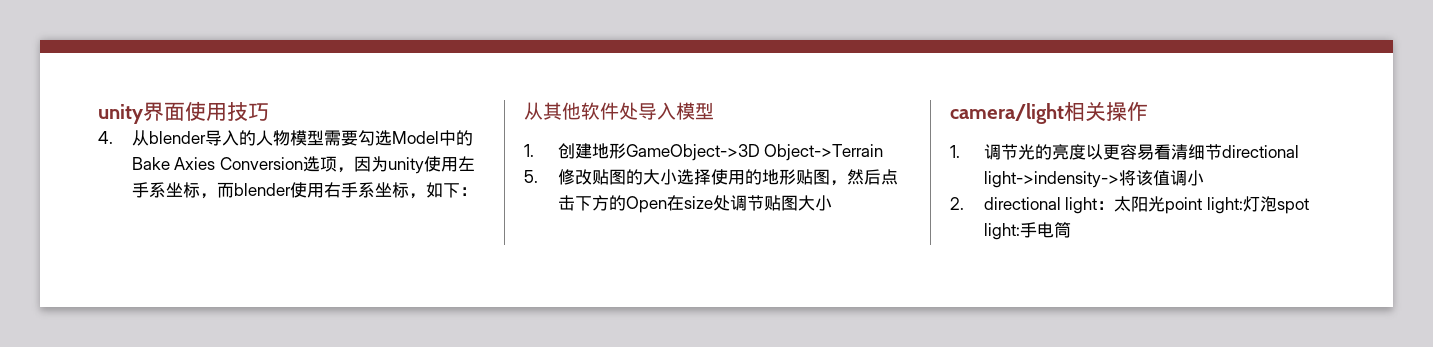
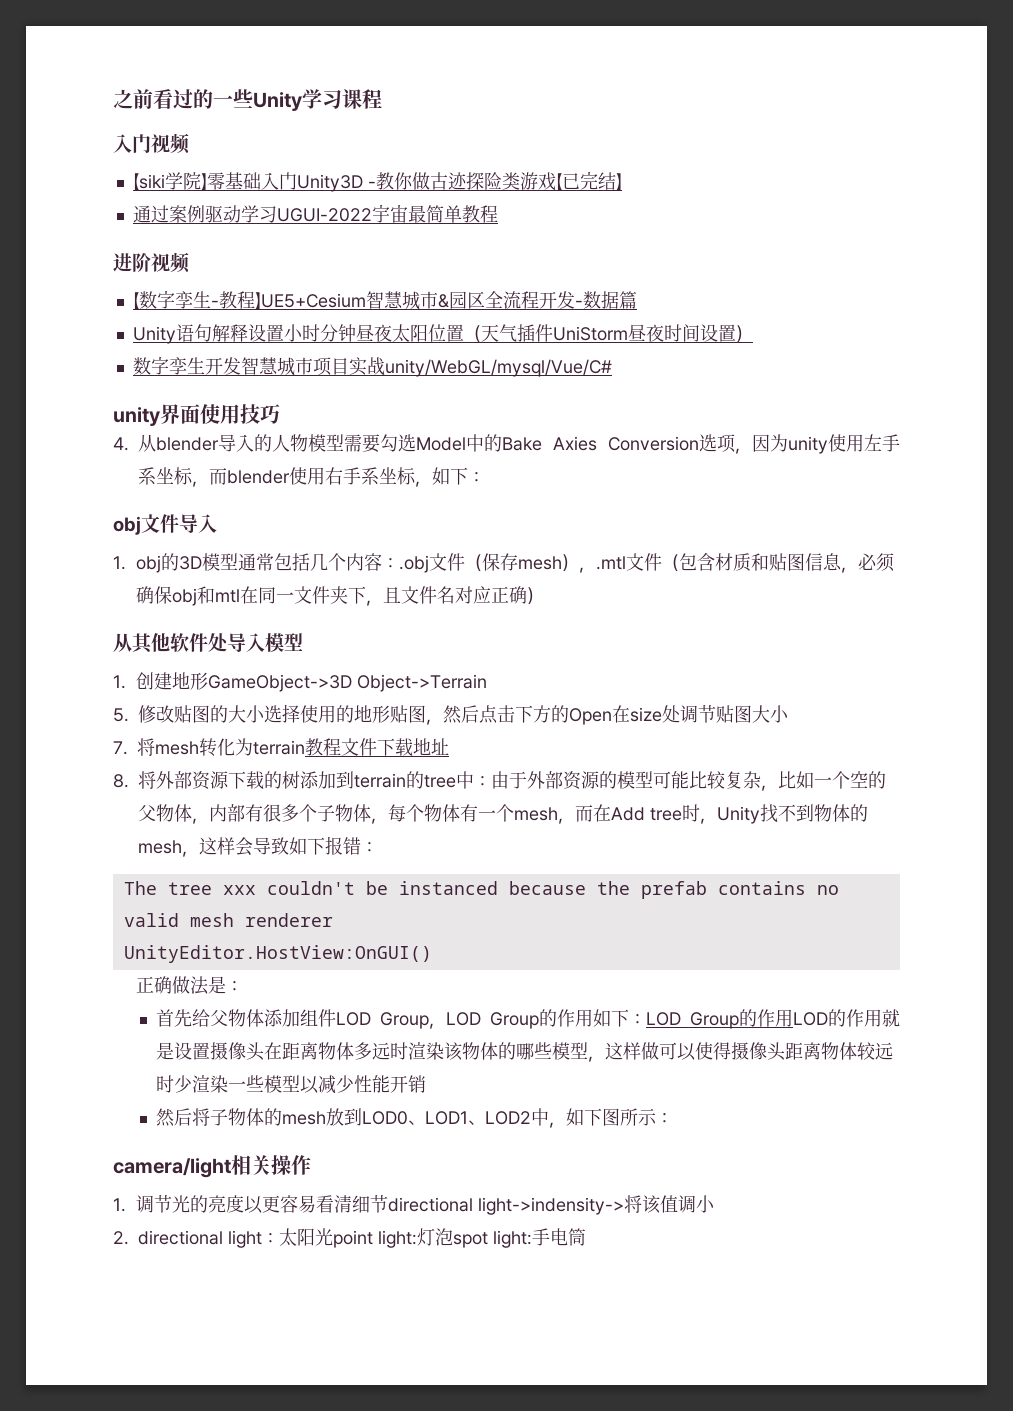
(98, 114) none -> [113,89,382,111] [113,133,190,154] [132,171,622,192] [132,204,498,223] [113,252,190,273] [132,290,637,310] [132,324,753,344] [132,356,612,377] 之前看过的一些Unity学习课程 // 入门视频 // 【siki学院】零基础入门Unity3D -教你做古迹探险类游戏【已完结】 // 通过案例驱动学习UGUI-2022宇宙最简单教程 // 进阶视频 // 【数字孪生-教程】UE5+Cesium智慧城市&园区全流程开发-数据篇 // Unity语句解释设置小时分钟昼夜太阳位置（天气插件UniStorm昼夜时间设置） // 数字孪生开发智慧城市项目实战unity/WebGL/mysql/Vue/C# //
(477, 191) none -> [113,514,217,535] [113,553,896,573] [136,586,545,606] // obj文件导入 // 1. obj的3D模型通常包括几个内容：.obj文件（保存mesh），.mtl文件（包含材质和贴图信息，必须确保obj和mtl在同一文件夹下，且文件名对应正确）
(832, 203) none -> [113,738,449,757] [113,771,886,791] [138,804,868,824] [138,836,378,857] [123,881,839,899] [123,913,333,927] [123,945,432,963] [136,976,244,995] [155,1009,901,1029] [155,1042,893,1062] [155,1075,426,1094] [155,1108,673,1128] // 7.将mesh转化为terrain教程文件下载地址 // 8.将外部资源下载的树添加到terrain的tree中：由于外部资源的模型可能比较复杂，比如一个空的父物体，内部有很多个子物体，每个物体有一个mesh，而在Add tree时，Unity找不到物体的mesh，这样会导致如下报错： // The tree xxx couldn't be instanced because the prefab contains no valid mesh renderer // UnityEditor.HostView:OnGUI() // 正确做法是： // 首先给父物体添加组件LOD Group，LOD Group的作用如下：LOD Group的作用LOD的作用就是设置摄像头在距离物体多远时渲染该物体的哪些模型，这样做可以使得摄像头距离物体较远时少渲染一些模型以减少性能开销 // 然后将子物体的mesh放到LOD0、LOD1、LOD2中，如下图所示：

